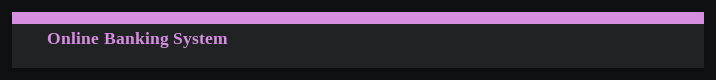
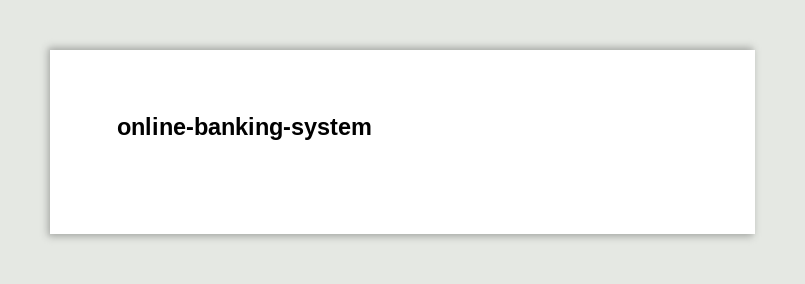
[47,32,229,48] Online Banking System -> [117,117,372,140] online-banking-system

